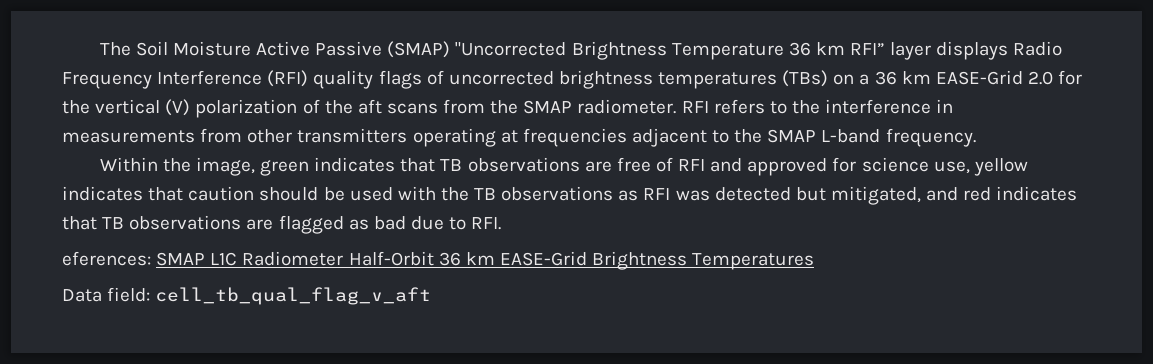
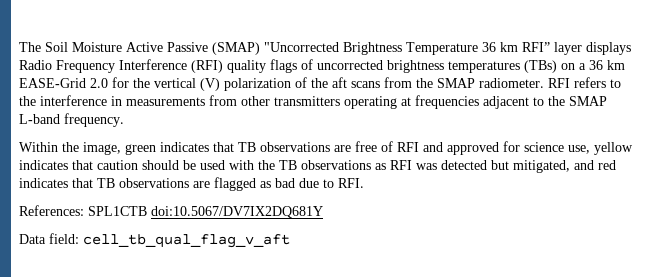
[62,251,815,270] eferences: SMAP L1C Radiometer Half-Orbit 36 km EASE-Grid Brightness Temperatures -> [19,205,323,218] References: SPL1CTB doi:10.5067/DV7IX2DQ681Y

